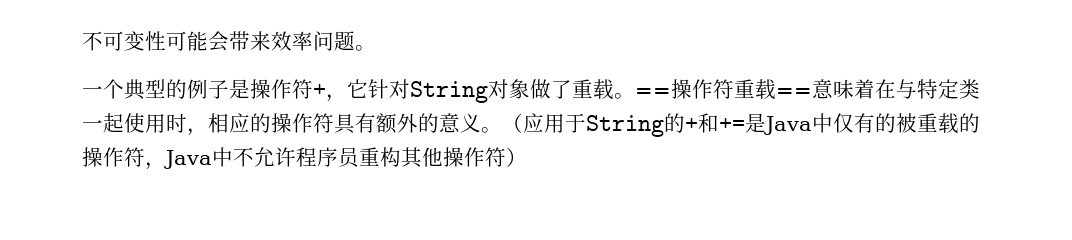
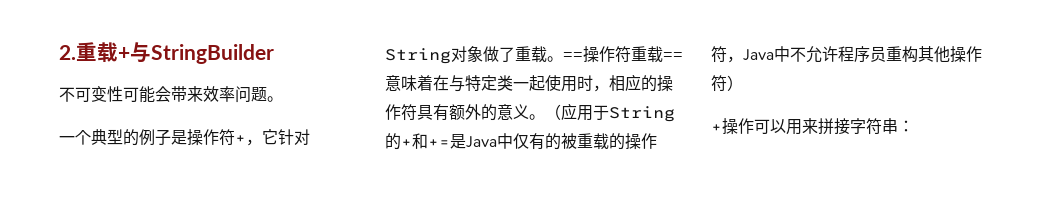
(82, 41) none -> [59,42,274,64] 2.重载+与StringBuilder //
(527, 157) none -> [711,118,914,135] // +操作可以用来拼接字符串：

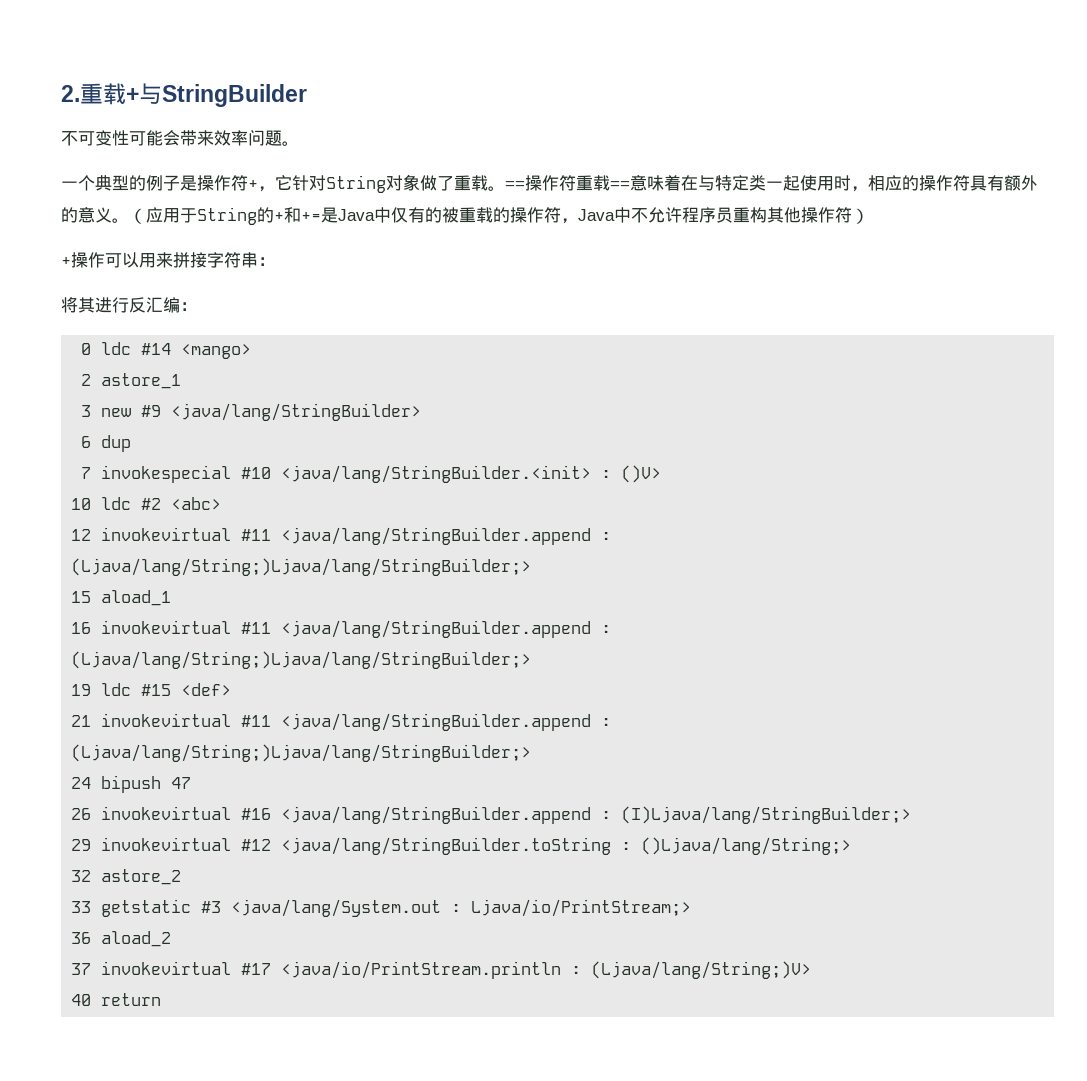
(914, 126) none -> [61,297,197,313] [81,342,252,359] [81,373,182,389] [81,403,422,421] [81,435,132,452] [81,465,662,483] [71,497,222,510] [71,527,612,545] [71,558,532,576] [71,590,172,606] [71,620,612,638] [71,651,532,669] [71,683,232,696] [71,713,612,731] [71,744,532,762] [71,775,192,793] [71,806,912,824] [71,837,852,855] [71,869,182,885] [71,899,692,917] [71,931,172,947] [71,961,812,979] [71,993,162,1006] // 将其进行反汇编： // 0 ldc #14 <mango> // 2 astore_1 // 3 new #9 <java/lang/StringBuilder> // 6 dup // 7 invokespecial #10 <java/lang/StringBuilder.<init> : ()V> // 10 ldc #2 <abc> // 12 invokevirtual #11 <java/lang/StringBuilder.append : (Ljava/lang/String;)Ljava/lang/StringBuilder;> // 15 aload_1 // 16 invokevirtual #11 <java/lang/StringBuilder.append : (Ljava/lang/String;)Ljava/lang/StringBuilder;> // 19 ldc #15 <def> // 21 invokevirtual #11 <java/lang/StringBuilder.append : (Ljava/lang/String;)Ljava/lang/StringBuilder;> // 24 bipush 47 // 26 invokevirtual #16 <java/lang/StringBuilder.append : (I)Ljava/lang/StringBuilder;> // 29 invokevirtual #12 <java/lang/StringBuilder.toString : ()Ljava/lang/String;> // 32 astore_2 // 33 getstatic #3 <java/lang/System.out : Ljava/io/PrintStream;> // 36 aload_2 // 37 invokevirtual #17 <java/io/PrintStream.println : (Ljava/lang/String;)V> // 40 return

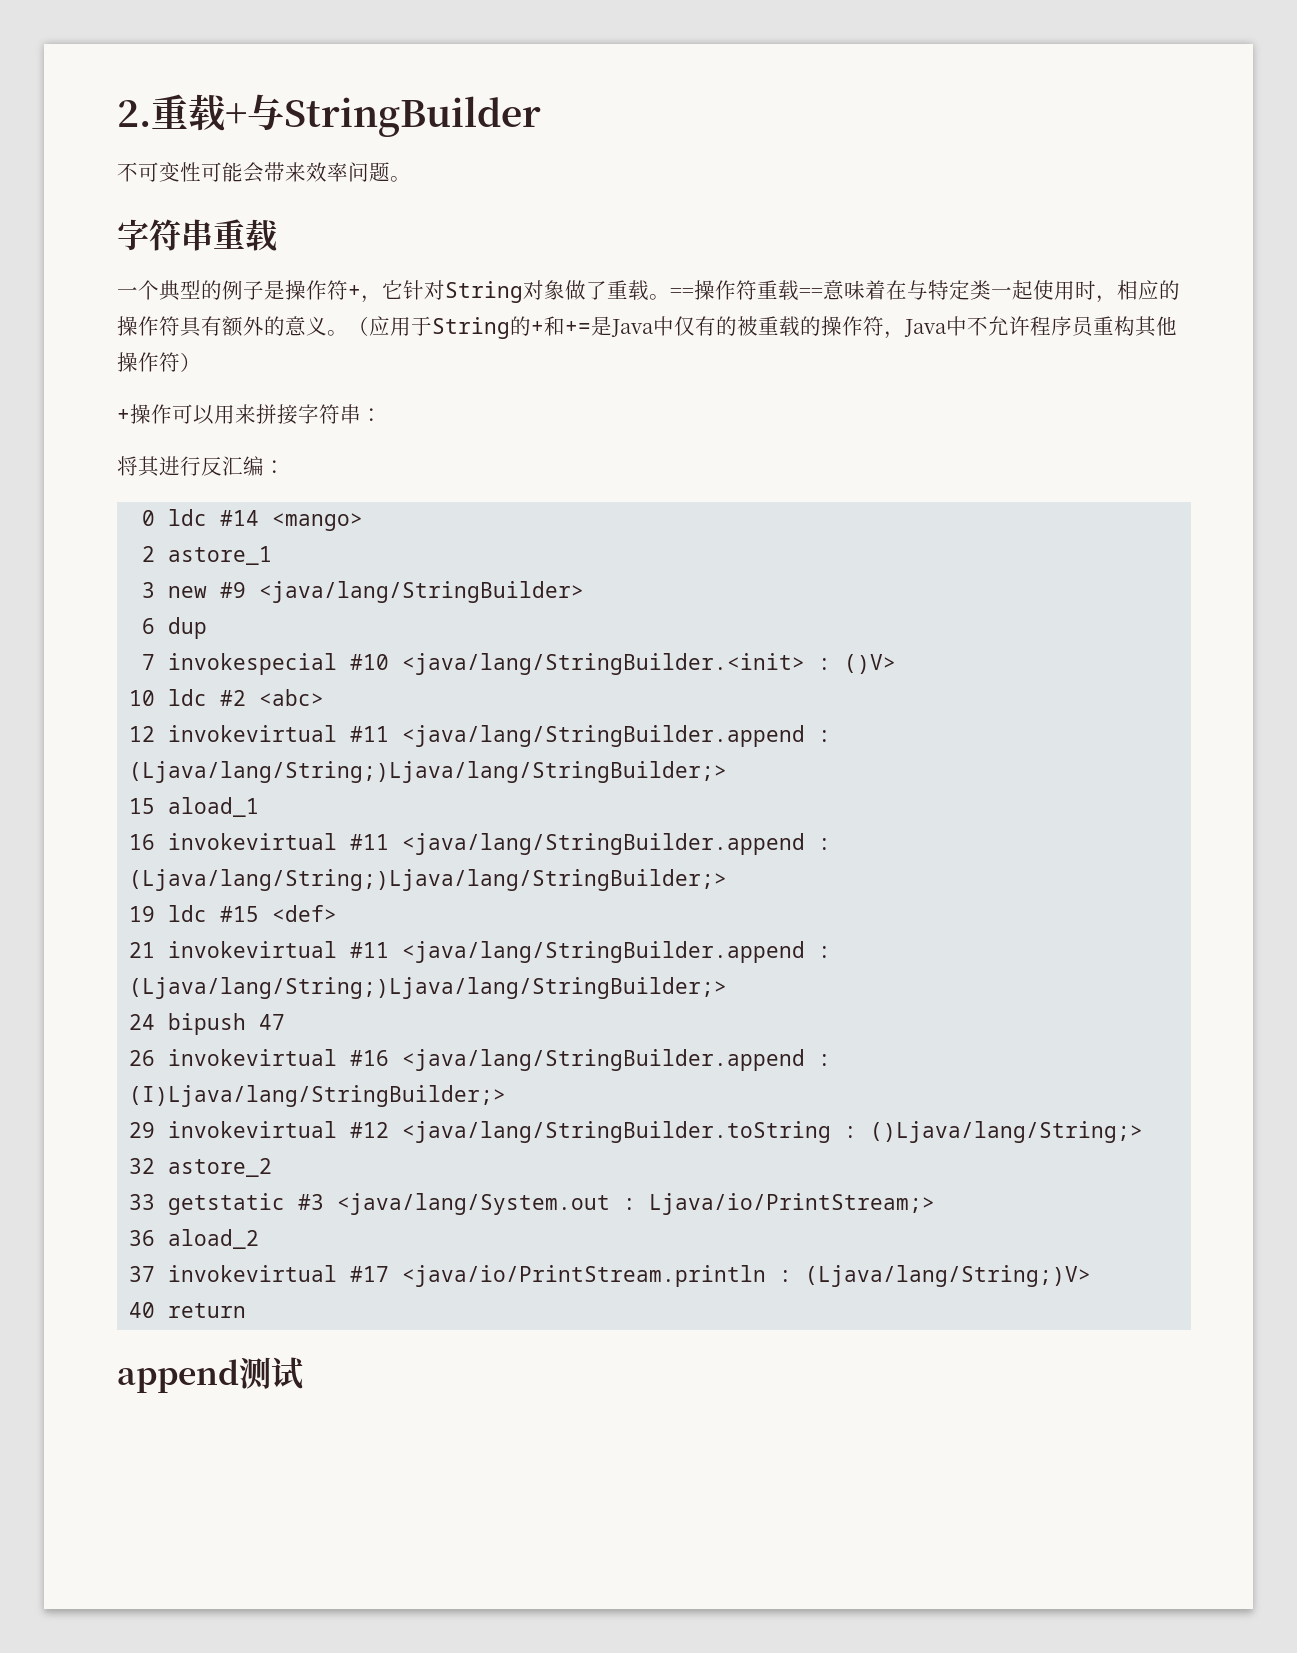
(299, 143) none -> [117,219,278,252] // 字符串重载
(162, 999) none -> [117,1357,303,1393] // append测试

